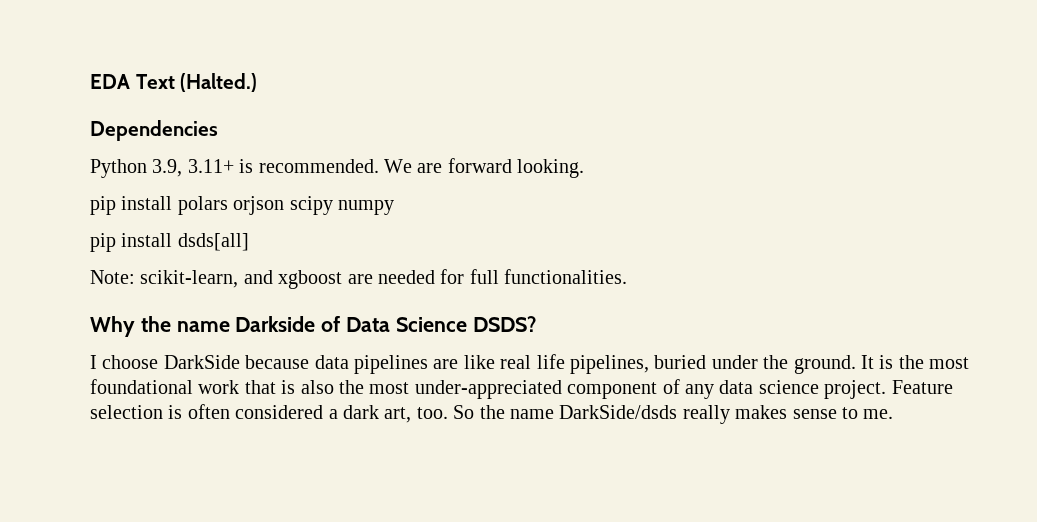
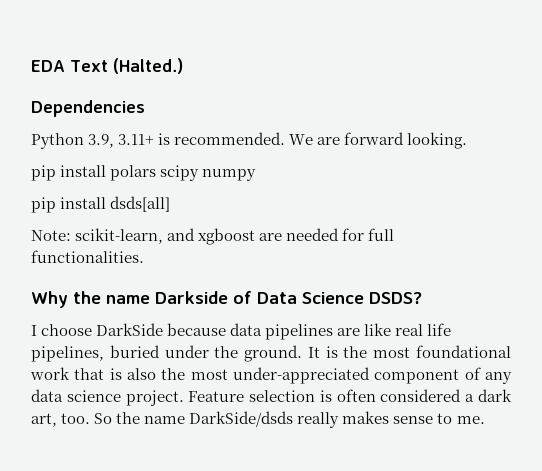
[233,196,285,215] orjson -> (157, 173) none

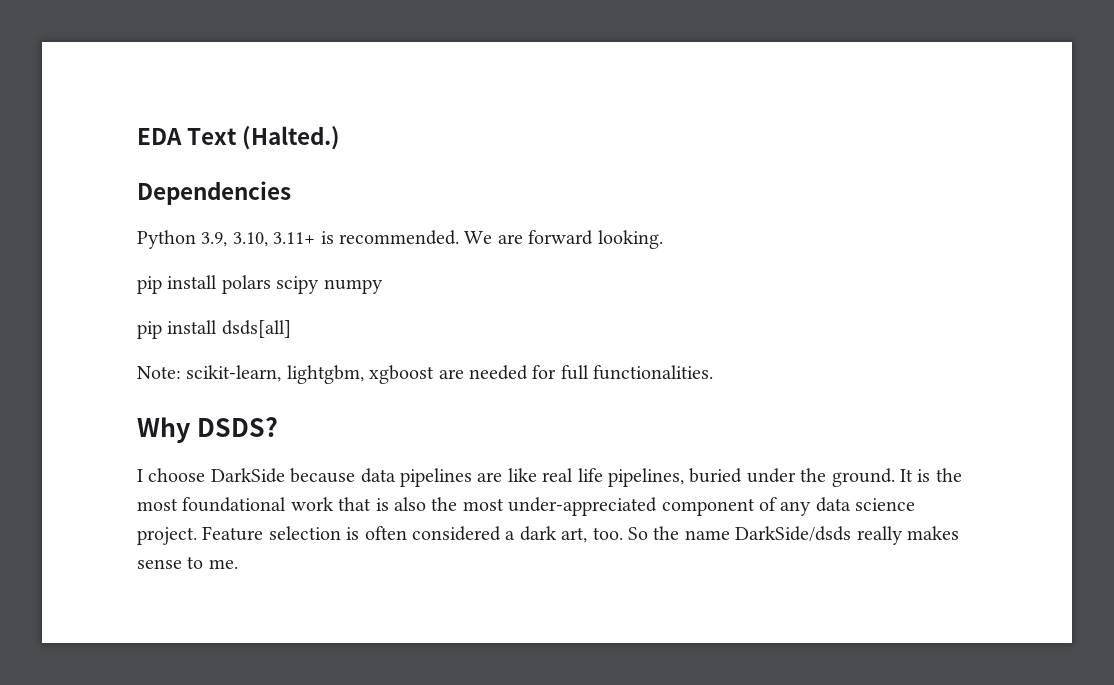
(115, 141) none -> [232,232,268,247] 3.10,
[167,228,196,241] and -> [286,365,364,384] lightgbm,
[73,291,364,304] the name Darkside of Data Science -> (191, 430) none

